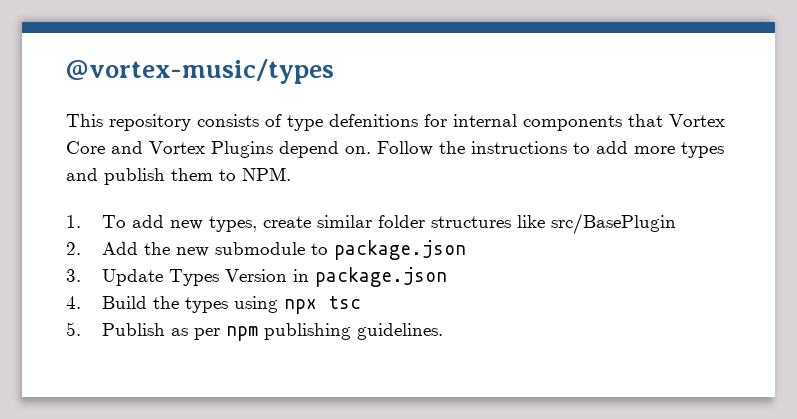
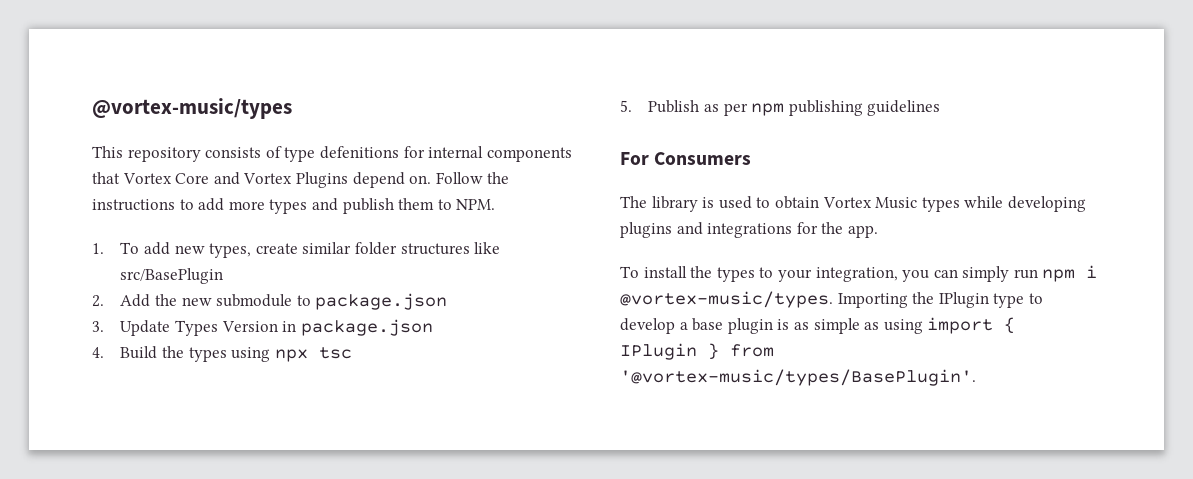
[356,323,443,340] guidelines. -> [867,100,941,116] [620,152,752,165] [620,196,1086,212] [620,222,878,238] [620,265,1098,282] [620,291,1043,308] [620,317,1016,334] [620,343,774,360] [620,369,976,386] guidelines // For Consumers // The library is used to obtain Vortex Music types while developing plugins and integrations for the app. // To install the types to your integration, you can simply run npm i @vortex-music/types. Importing the IPlugin type to develop a base plugin is as simple as using import { IPlugin } from '@vortex-music/types/BasePlugin'.

